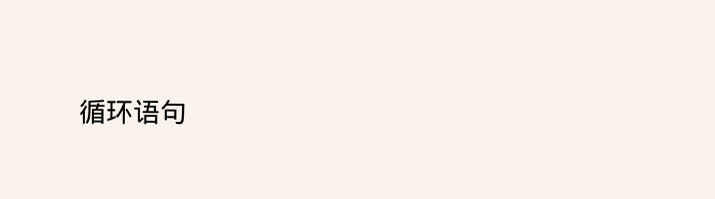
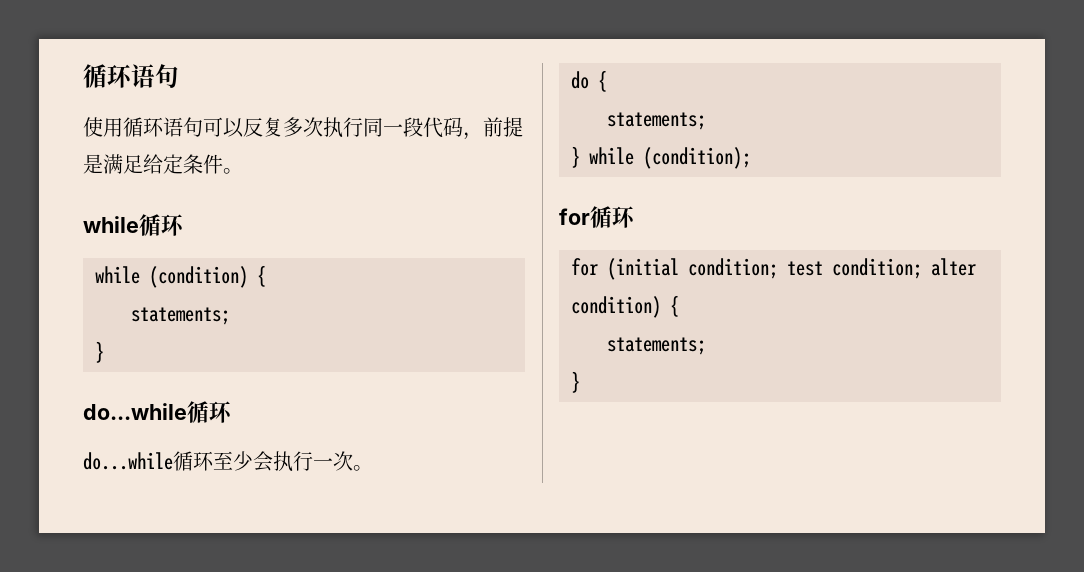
[78,99,187,125] 循环语句 -> [83,64,179,89] [83,117,523,140] [83,154,243,174] [83,214,184,236] [95,265,266,288] [131,307,230,325] [95,341,104,363] [83,401,232,423] [83,451,373,472] [571,70,607,92] [607,112,706,130] [571,146,751,169] [559,206,635,228] [571,258,976,280] [571,295,679,318] [607,337,706,355] [571,371,580,393] 循环语句 // 使用循环语句可以反复多次执行同一段代码，前提是满足给定条件。 // while循环 // while (condition) { // statements; // } // do...while循环 // do...while循环至少会执行一次。 // do { // statements; // } while (condition); // for循环 // for (initial condition; test condition; alter condition) { // statements; // }

